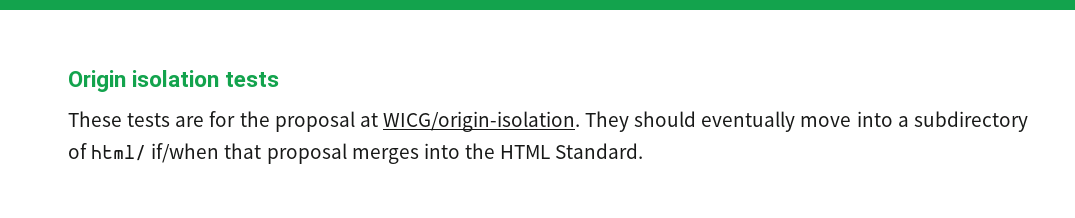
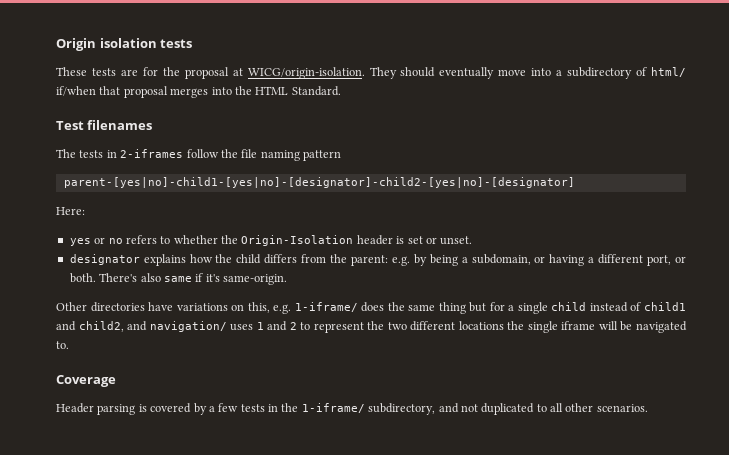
(644, 151) none -> [56,120,153,130] [56,149,341,161] [63,177,575,188] [56,207,85,215] [69,235,473,246] [69,254,686,266] [69,273,287,285] [56,302,686,314] [56,321,687,333] [56,341,69,349] [56,375,116,387] [56,403,648,415] // Test filenames // The tests in 2-iframes follow the file naming pattern // parent-[yes|no]-child1-[yes|no]-[designator]-child2-[yes|no]-[designator] // Here: // yes or no refers to whether the Origin-Isolation header is set or unset. // designator explains how the child differs from the parent: e.g. by being a subdomain, or having a different port, or both. There's also same if it's same-origin. // Other directories have variations on this, e.g. 1-iframe/ does the same thing but for a single child instead of child1 and child2, and navigation/ uses 1 and 2 to represent the two different locations the single iframe will be navigated to. // Coverage // Header parsing is covered by a few tests in the 1-iframe/ subdirectory, and not duplicated to all other scenarios.

